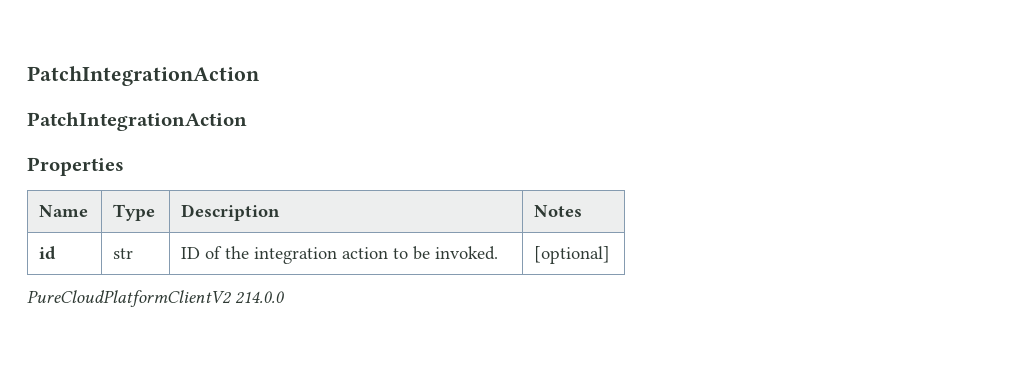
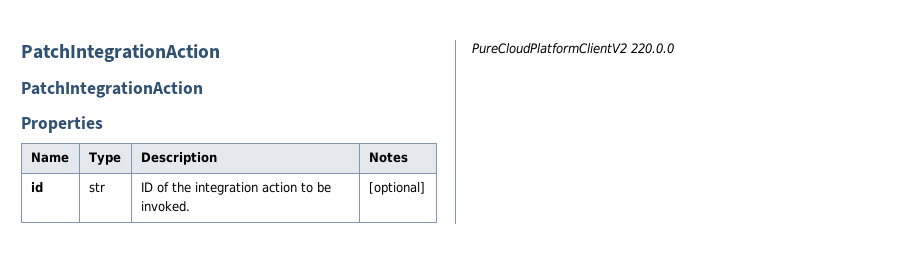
[235,291,285,304] 214.0.0 -> [631,43,674,54] 220.0.0

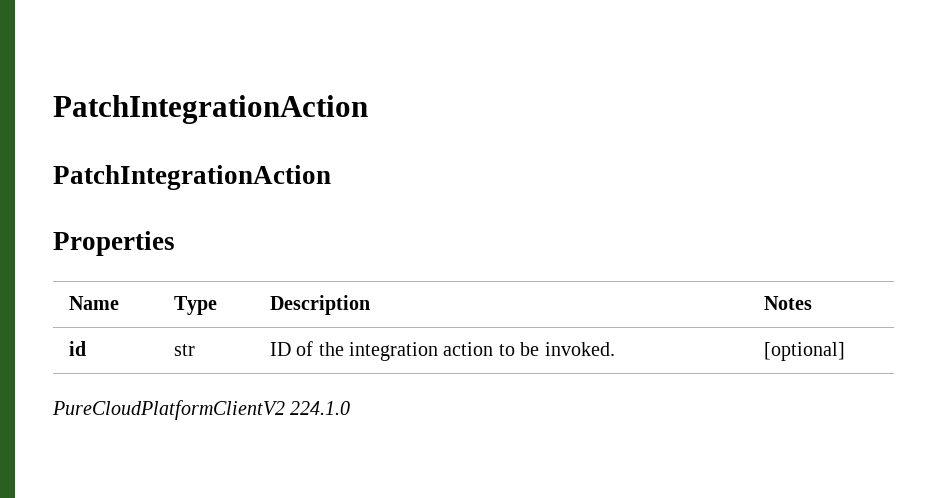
[631,43,674,54] 220.0.0 -> [290,401,351,415] 224.1.0

